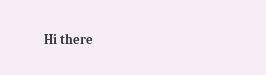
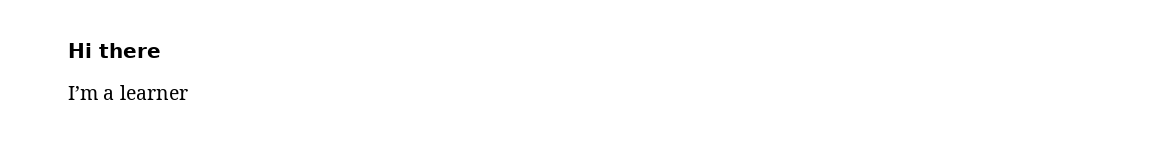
(94, 38) none -> [68,85,188,100] // I’m a learner

